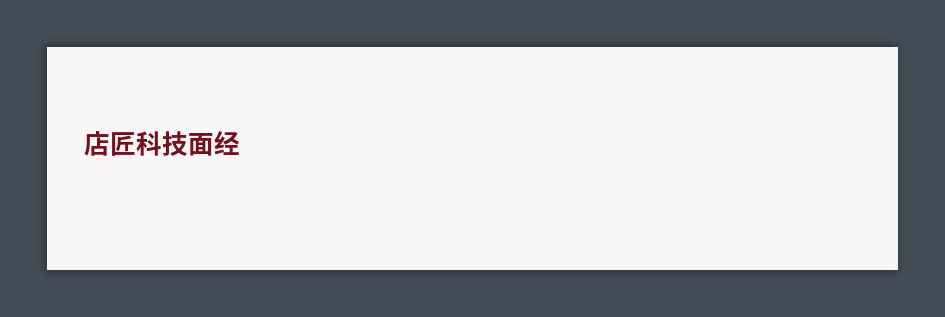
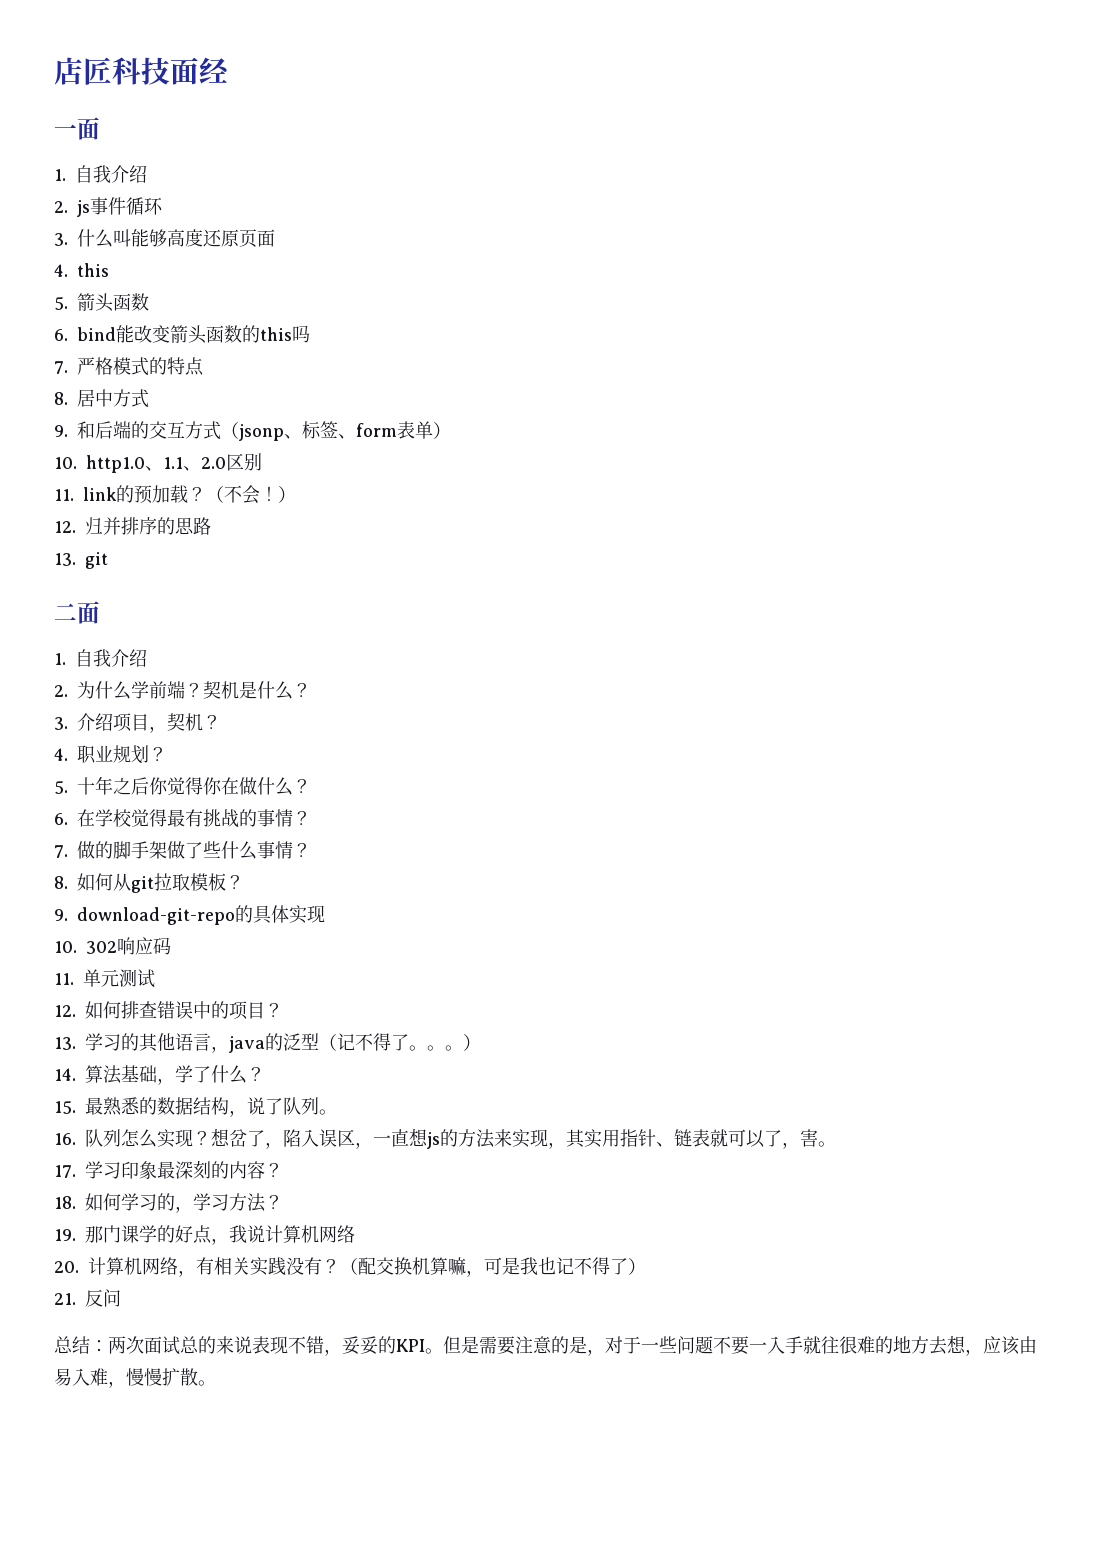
(240, 143) none -> [54,117,100,140] [54,165,148,183] [54,197,163,217] [54,229,275,248] [54,263,109,277] [54,293,149,312] [54,325,310,344] [54,357,204,376] [54,389,149,408] [54,421,451,441] [54,453,262,473] [54,485,296,504] [54,517,211,535] [54,552,108,569] [54,601,100,624] [54,649,148,667] [54,681,311,700] [54,713,221,733] [54,745,167,764] [54,776,311,796] [54,809,311,828] [54,841,311,860] [54,873,244,893] [54,905,325,925] [54,937,171,955] [54,969,155,988] [54,1001,283,1020] [54,1033,481,1053] [54,1065,265,1085] [54,1097,337,1117] [54,1128,836,1149] [54,1160,283,1179] [54,1193,283,1213] [54,1225,355,1245] [54,1257,646,1277] [54,1289,121,1307] [54,1335,1037,1356] [54,1368,216,1388] // 一面 // 1.自我介绍 // 2. js事件循环 // 3.什么叫能够高度还原页面 // 4. this // 5.箭头函数 // 6. bind能改变箭头函数的this吗 // 7.严格模式的特点 // 8.居中方式 // 9.和后端的交互方式（jsonp、标签、form表单） // 10. http1.0、1.1、2.0区别 // 11. link的预加载？（不会！） // 12.归并排序的思路 // 13. git // 二面 // 1.自我介绍 // 2.为什么学前端？契机是什么？ // 3.介绍项目，契机？ // 4.职业规划？ // 5.十年之后你觉得你在做什么？ // 6.在学校觉得最有挑战的事情？ // 7.做的脚手架做了些什么事情？ // 8.如何从git拉取模板？ // 9. download-git-repo的具体实现 // 10. 302响应码 // 11.单元测试 // 12.如何排查错误中的项目？ // 13.学习的其他语言，java的泛型（记不得了。。。） // 14.算法基础，学了什么？ // 15.最熟悉的数据结构，说了队列。 // 16.队列怎么实现？想岔了，陷入误区，一直想js的方法来实现，其实用指针、链表就可以了，害。 // 17.学习印象最深刻的内容？ // 18.如何学习的，学习方法？ // 19.那门课学的好点，我说计算机网络 // 20.计算机网络，有相关实践没有？（配交换机算嘛，可是我也记不得了） // 21.反问 // 总结：两次面试总的来说表现不错，妥妥的KPI。但是需要注意的是，对于一些问题不要一入手就往很难的地方去想，应该由易入难，慢慢扩散。

